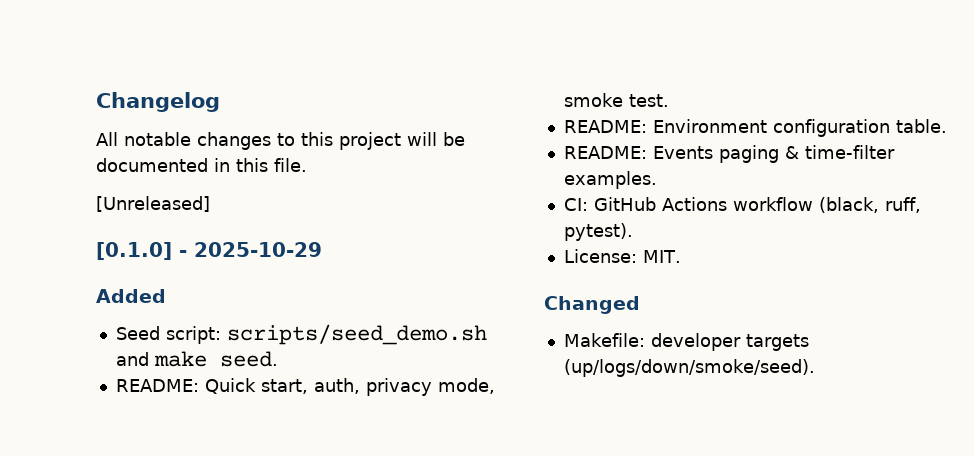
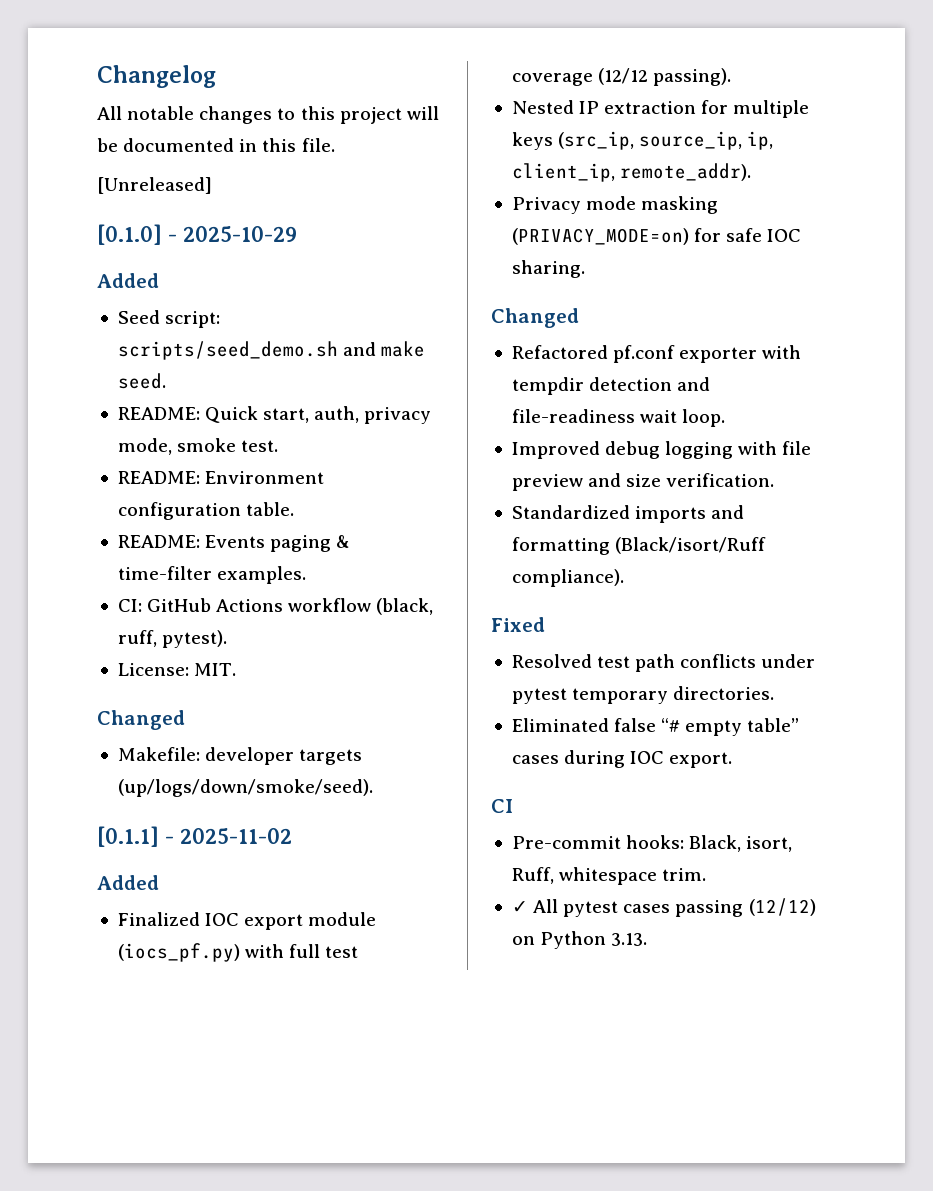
(815, 368) none -> [97,826,292,847] [97,875,159,890] [117,912,377,930] [117,943,359,962] [511,68,732,86] [511,100,810,118] [511,131,774,150] [511,163,752,182] [511,196,719,214] [511,228,802,245] [511,260,585,278] [491,308,579,328] [511,345,802,363] [511,377,711,395] [511,409,726,427] [511,441,812,459] [511,473,775,491] [511,505,745,523] [511,537,767,555] [511,569,624,587] [491,617,545,632] [511,654,816,672] [511,686,775,704] [511,718,800,736] [511,750,733,768] [491,799,513,813] [511,835,793,852] [511,867,707,885] [511,898,816,917] [511,931,648,949] // [0.1.1] - 2025-11-02 // Added // Finalized IOC export module (iocs_pf.py) with full test coverage (12/12 passing). // Nested IP extraction for multiple keys (src_ip, source_ip, ip, client_ip, remote_addr). // Privacy mode masking (PRIVACY_MODE=on) for safe IOC sharing. // Changed // Refactored pf.conf exporter with tempdir detection and file-readiness wait loop. // Improved debug logging with file preview and size verification. // Standardized imports and formatting (Black/isort/Ruff compliance). // Fixed // Resolved test path conflicts under pytest temporary directories. // Eliminated false “# empty table” cases during IOC export. // CI // Pre-commit hooks: Black, isort, Ruff, whitespace trim. // ✓ All pytest cases passing (12/12) on Python 3.13.

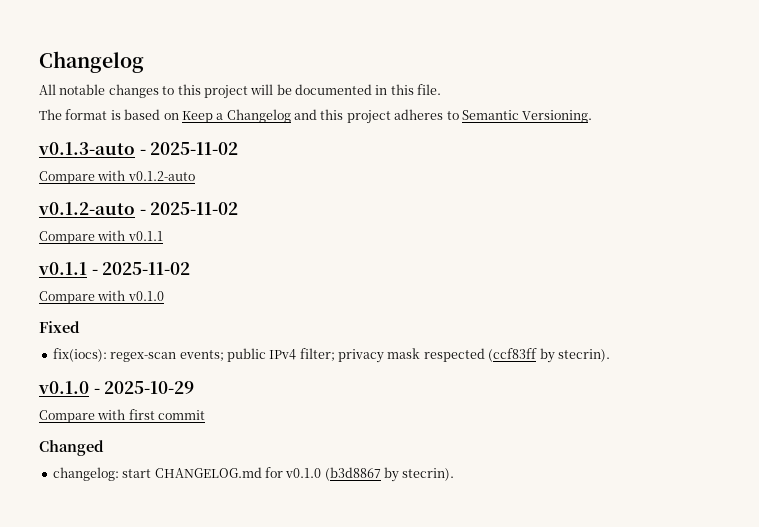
[97,177,212,194] [97,224,297,245] [97,273,159,288] [117,310,221,328] [117,341,426,360] [117,373,166,389] [117,406,432,424] [117,438,279,455] [117,471,325,484] [117,502,295,520] [117,535,351,552] [117,566,307,584] [117,598,434,615] [117,630,228,648] [117,663,237,676] [97,710,185,730] [117,747,363,765] [117,779,373,797] [97,826,292,847] [97,875,159,890] [117,912,377,930] [117,943,359,962] [511,68,732,86] [511,100,810,118] [511,131,774,150] [511,163,752,182] [511,196,719,214] [511,228,802,245] [511,260,585,278] [491,308,579,328] [511,345,802,363] [511,377,711,395] [511,409,726,427] [511,441,812,459] [511,473,775,491] [511,505,745,523] [511,537,767,555] [511,569,624,587] [491,617,545,632] [511,654,816,672] [511,686,775,704] [511,718,800,736] [511,750,733,768] [491,799,513,813] [511,835,793,852] [511,867,707,885] [511,898,816,917] [511,931,648,949] [Unreleased] // [0.1.0] - 2025-10-29 // Added // Seed script: scripts/seed_demo.sh and make seed. // README: Quick start, auth, privacy mode, smoke test. // README: Environment configuration table. // README: Events paging & time-filter examples. // CI: GitHub Actions workflow (black, ruff, pytest). // License: MIT. // Changed // Makefile: developer targets (up/logs/down/smoke/seed). // [0.1.1] - 2025-11-02 // Added // Finalized IOC export module (iocs_pf.py) with full test coverage (12/12 passing). // Nested IP extraction for multiple keys (src_ip, source_ip, ip, client_ip, remote_addr). // Privacy mode masking (PRIVACY_MODE=on) for safe IOC sharing. // Changed // Refactored pf.conf exporter with tempdir detection and file-readiness wait loop. // Improved debug logging with file preview and size verification. // Standardized imports and formatting (Black/isort/Ruff compliance). // Fixed // Resolved test path conflicts under pytest temporary directories. // Eliminated false “# empty table” cases during IOC export. // CI // Pre-commit hooks: Black, isort, Ruff, whitespace trim. // ✓ All pytest cases passing (12/12) on Python 3.13. -> [39,109,593,124] [38,142,239,155] [39,170,195,184] [38,202,239,215] [39,230,163,244] [38,262,191,275] [39,290,164,304] [39,321,80,333] [52,348,610,363] [38,381,195,394] [39,409,206,423] [39,440,104,456] [52,467,455,482] The format is based on Keep a Changelog and this project adheres to Semantic Versioning. // v0.1.3-auto - 2025-11-02 // Compare with v0.1.2-auto // v0.1.2-auto - 2025-11-02 // Compare with v0.1.1 // v0.1.1 - 2025-11-02 // Compare with v0.1.0 // Fixed // fix(iocs): regex-scan events; public IPv4 filter; privacy mask respected (ccf83ff by stecrin). // v0.1.0 - 2025-10-29 // Compare with first commit // Changed // changelog: start CHANGELOG.md for v0.1.0 (b3d8867 by stecrin).

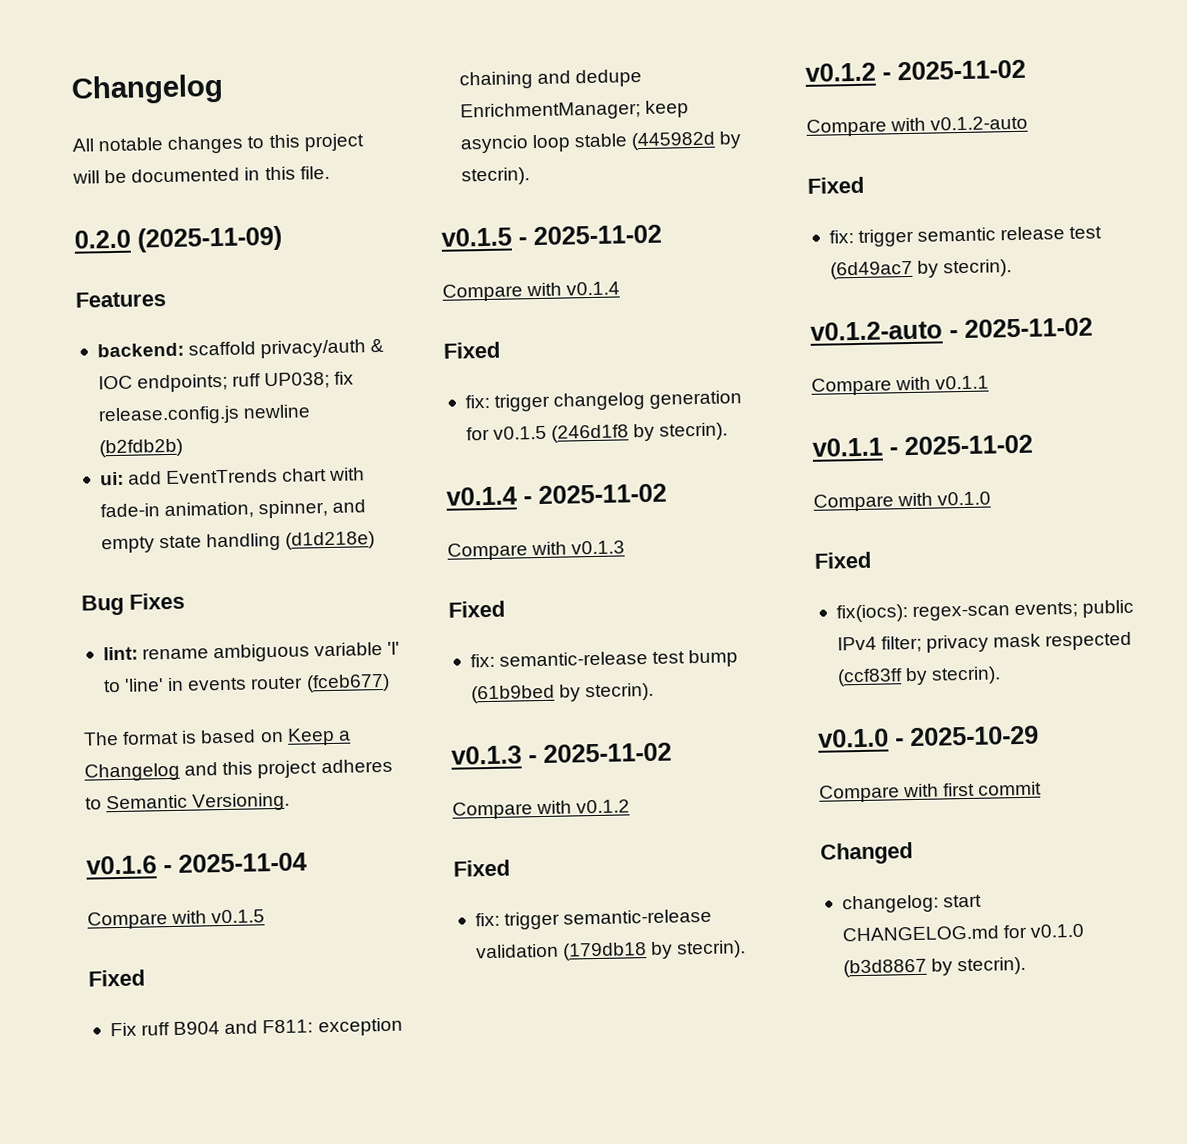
(442, 89) none -> [74,225,282,253] [75,291,166,308] [96,338,385,359] [97,371,355,393] [97,404,312,426] [98,438,183,458] [99,467,366,486] [99,499,367,520] [100,531,376,554] [81,592,185,616] [102,641,401,663] [102,673,390,693] // 0.2.0 (2025-11-09) // Features // backend: scaffold privacy/auth & IOC endpoints; ruff UP038; fix release.config.js newline (b2fdb2b) // ui: add EventTrends chart with fade-in animation, spinner, and empty state handling (d1d218e) // Bug Fixes // lint: rename ambiguous variable 'l' to 'line' in events router (fceb677)
[38,142,135,155] v0.1.3-auto -> [86,852,308,875] [87,909,266,930] [88,969,145,987] [109,1017,403,1037] [458,68,643,90] [459,100,690,122] [459,131,743,154] [460,167,530,186] [441,224,662,247] [442,281,621,302] [443,341,500,359] [464,390,743,412] [465,422,729,443] [446,483,667,506] [447,540,626,561] [448,600,505,618] [469,649,739,668] [470,682,655,704] [451,742,672,765] [452,799,631,820] [453,859,510,877] [474,908,713,930] [475,940,747,961] [805,62,876,82] v0.1.6 - 2025-11-04 // Compare with v0.1.5 // Fixed // Fix ruff B904 and F811: exception chaining and dedupe EnrichmentManager; keep asyncio loop stable (445982d by stecrin). // v0.1.5 - 2025-11-02 // Compare with v0.1.4 // Fixed // fix: trigger changelog generation for v0.1.5 (246d1f8 by stecrin). // v0.1.4 - 2025-11-02 // Compare with v0.1.3 // Fixed // fix: semantic-release test bump (61b9bed by stecrin). // v0.1.3 - 2025-11-02 // Compare with v0.1.2 // Fixed // fix: trigger semantic-release validation (179db18 by stecrin). // v0.1.2
(195, 176) none -> [807,176,864,194] [828,226,1103,247] [829,259,1013,280] // Fixed // fix: trigger semantic release test (6d49ac7 by stecrin).

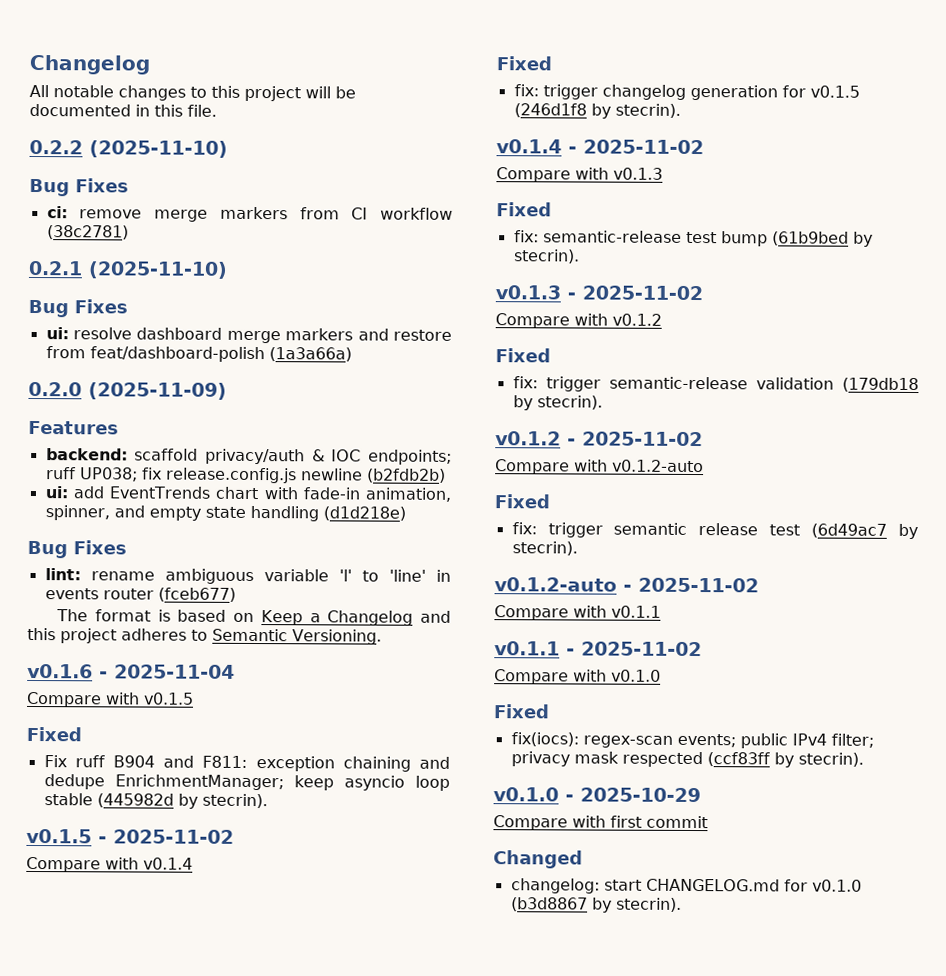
(330, 172) none -> [29,139,228,158] [29,178,129,197] [46,206,453,222] [46,225,129,240] [28,260,228,279] [28,299,128,318] [45,327,452,344] [45,346,352,363] // 0.2.2 (2025-11-10) // Bug Fixes // ci: remove merge markers from CI workflow (38c2781) // 0.2.1 (2025-11-10) // Bug Fixes // ui: resolve dashboard merge markers and restore from feat/dashboard-polish (1a3a66a)

